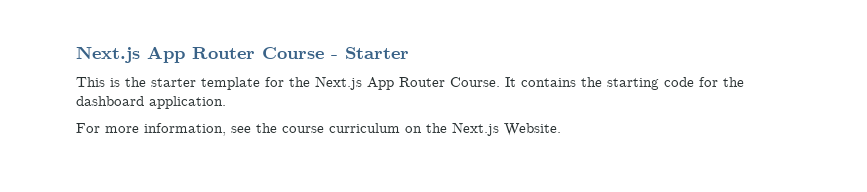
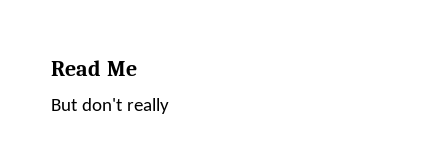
[76,46,409,63] [76,76,744,90] [76,96,226,109] [76,122,561,136] Next.js App Router Course - Starter // This is the starter template for the Next.js App Router Course. It contains the starting code for the dashboard application. // For more information, see the course curriculum on the Next.js Website. -> [51,60,137,76] [51,98,169,114] Read Me // But don't really

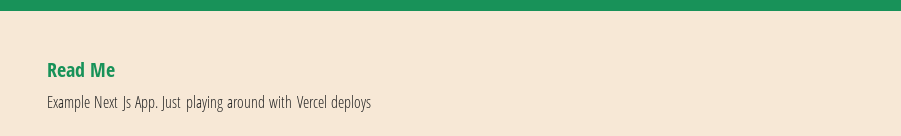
[51,98,169,114] But don't really -> [47,95,371,112] Example Next Js App. Just playing around with Vercel deploys

